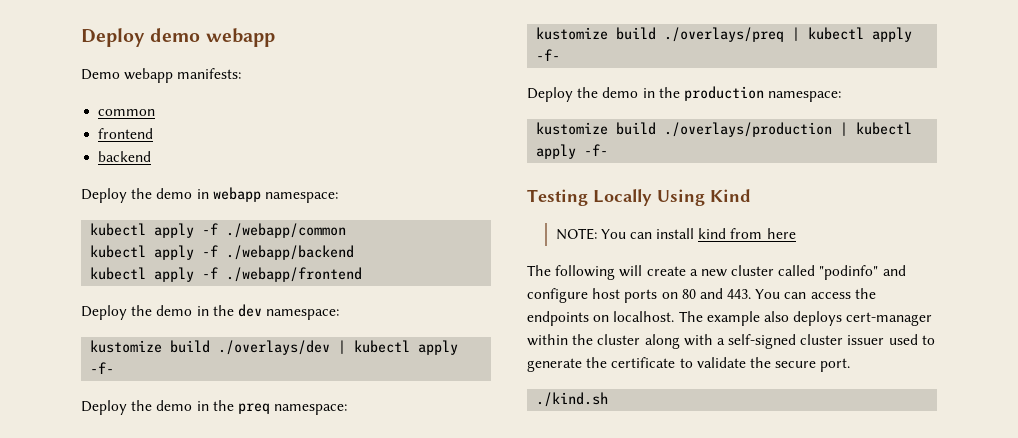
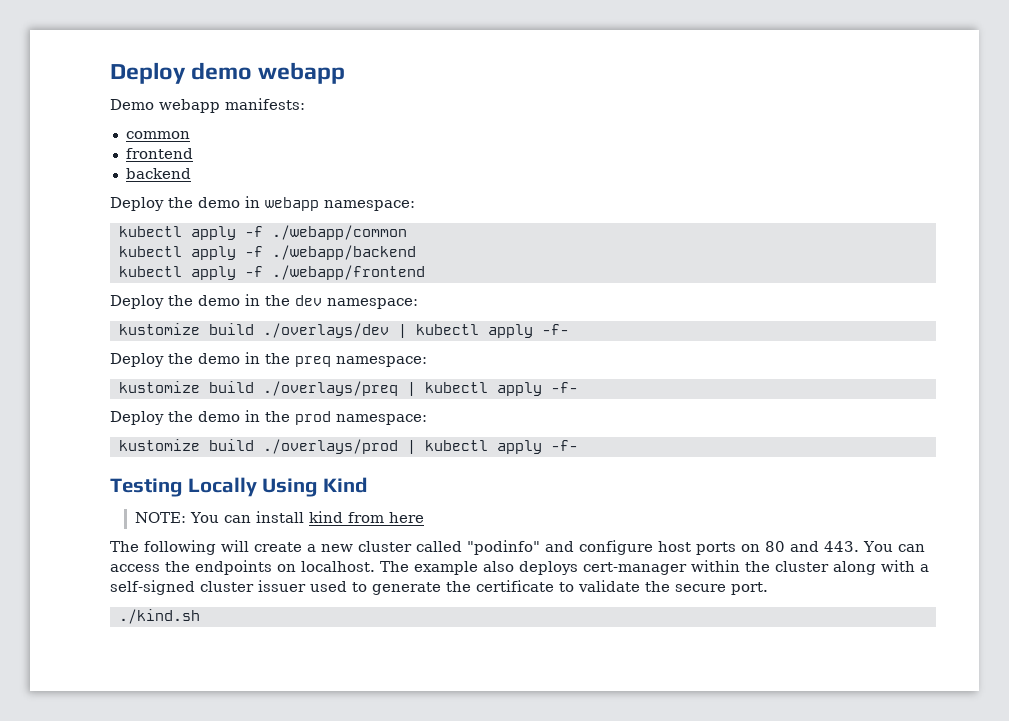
[683,86,842,102] [536,122,833,137] production namespace: // kustomize build ./overlays/production -> [295,411,427,425] [118,439,398,454] prod namespace: // kustomize build ./overlays/prod

